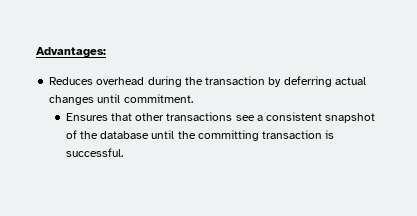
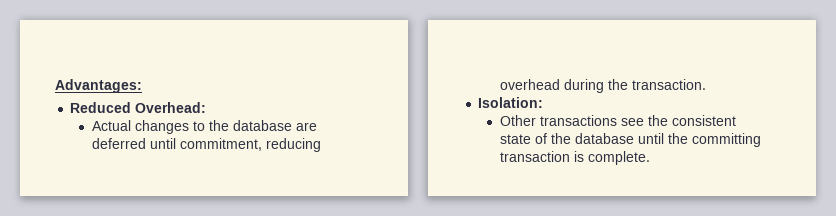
[49,76,366,87] [49,94,193,105] [65,112,376,123] Reduces overhead during the transaction by deferring actual changes until commitment. // Ensures that other transactions see a consistent snapshot -> [70,102,207,113] [91,120,317,134] [91,138,321,152] [499,79,706,93] [478,97,544,108] [499,115,736,126] [499,134,531,144] Reduced Overhead: // Actual changes to the database are deferred until commitment, reducing overhead during the transaction. // Isolation: // Other transactions see the consistent state
[65,148,123,157] successful. -> [587,151,650,165] complete.

